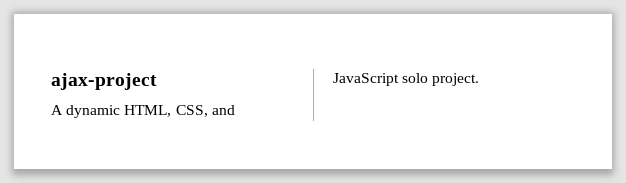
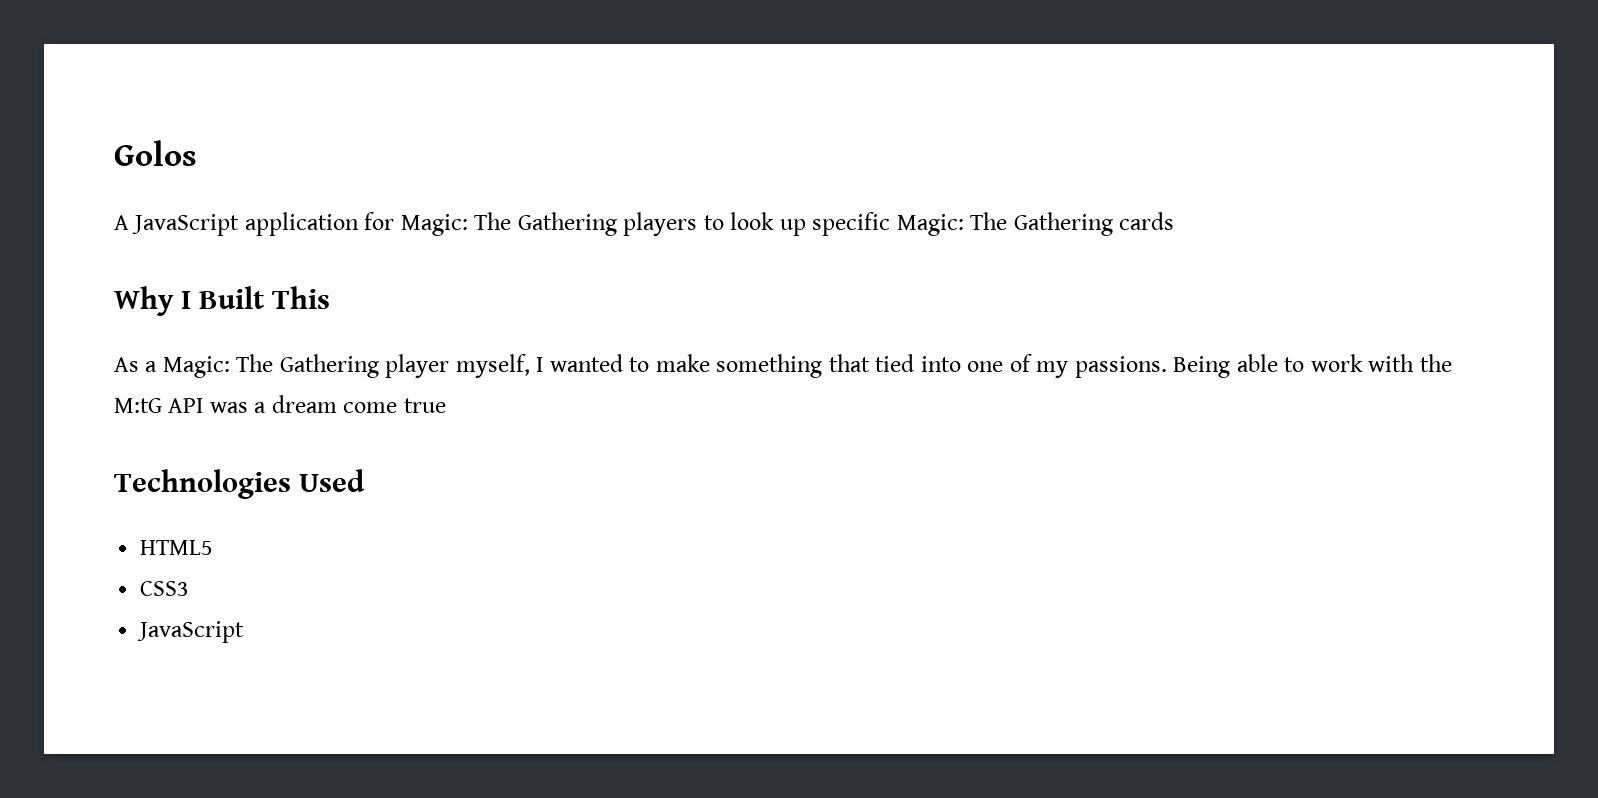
[51,73,157,90] ajax-project -> [114,140,197,166] Golos
[66,105,235,118] [333,73,480,86] dynamic HTML, CSS, and JavaScript solo project. -> [132,212,1175,236] [114,286,331,316] [114,354,1452,378] [114,395,446,413] [114,469,366,499] [140,540,214,555] [140,581,190,596] [137,621,245,643] JavaScript application for Magic: The Gathering players to look up specific Magic: The Gathering cards // Why I Built This // As a Magic: The Gathering player myself, I wanted to make something that tied into one of my passions. Being able to work with the M:tG API was a dream come true // Technologies Used // HTML5 // CSS3 // JavaScript

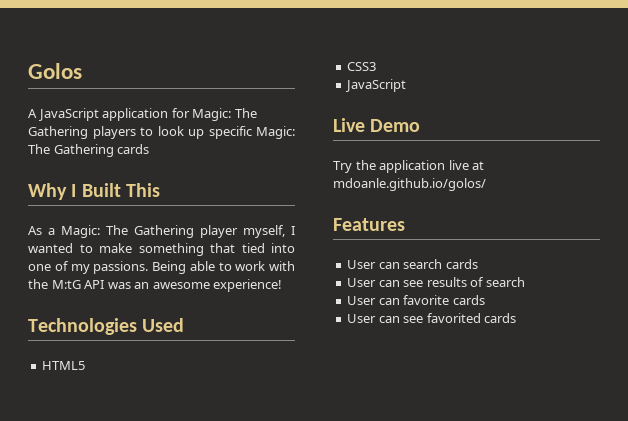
[254,395,446,413] a dream come true -> [134,279,283,292] an awesome experience!
(245, 632) none -> [333,118,421,132] [333,160,485,173] [333,178,486,191] [333,218,405,231] [347,259,478,269] [347,277,525,287] [347,295,485,305] [347,313,517,323] // Live Demo // Try the application live at mdoanle.github.io/golos/ // Features // User can search cards // User can see results of search // User can favorite cards // User can see favorited cards

